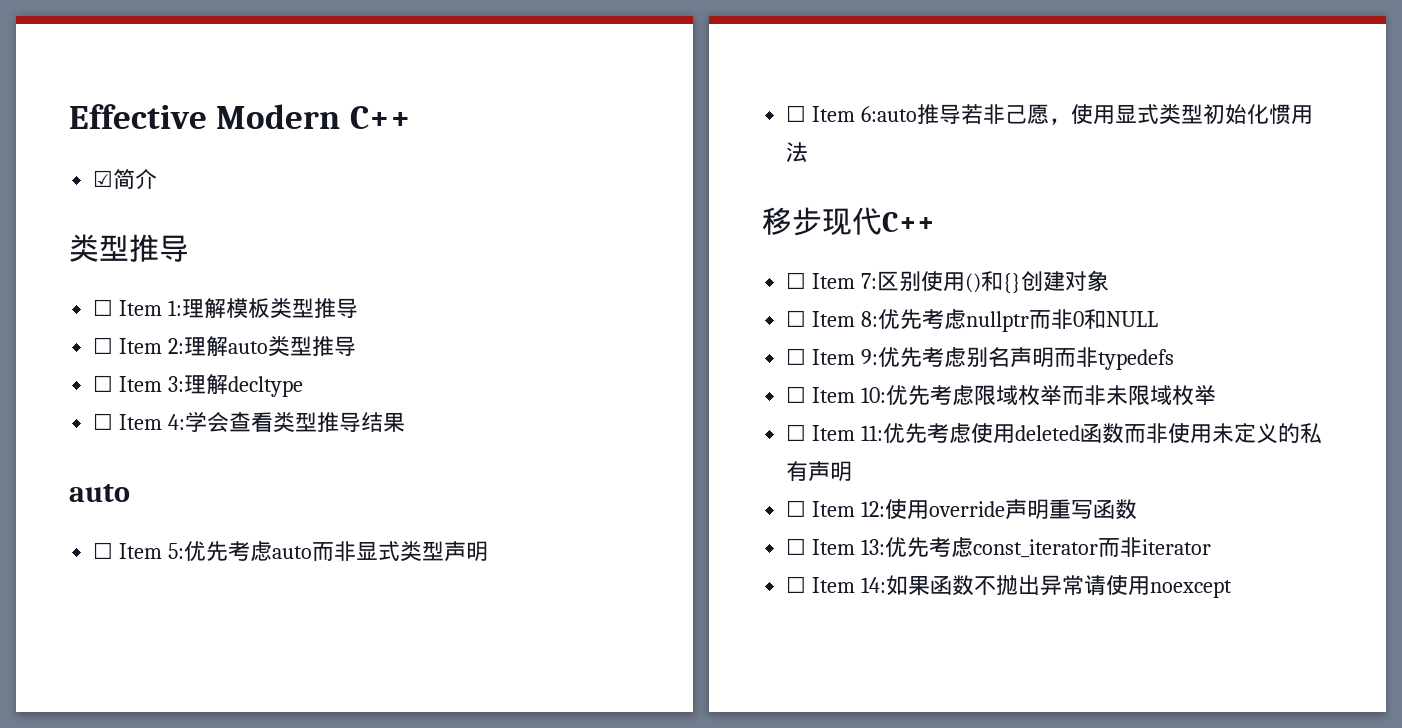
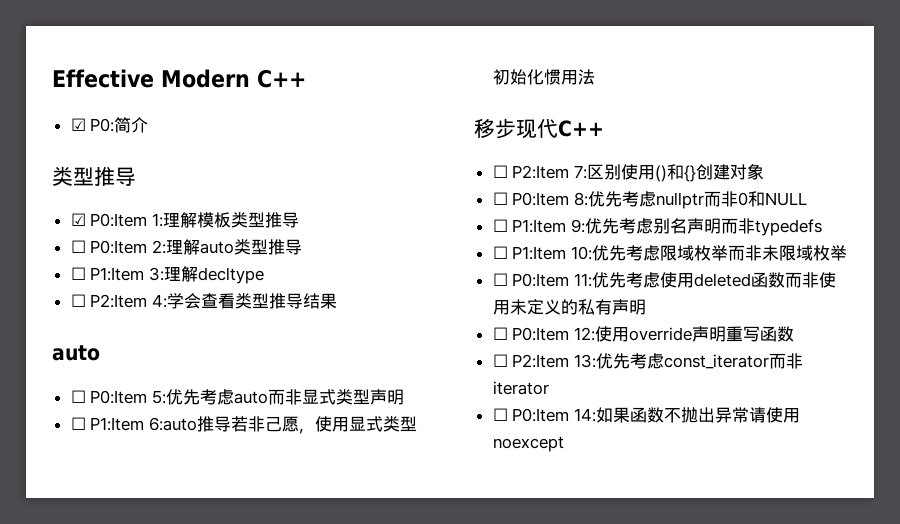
(114, 178) none -> [90,118,115,132] P0:
[93,299,163,316] ☐ Item -> [70,213,148,227] ☑ P0:Item
[119,338,163,354] Item -> [90,240,148,254] P0:Item
[119,376,163,392] Item -> [90,267,145,281] P1:Item
[119,414,163,430] Item -> [90,294,148,308] P2:Item
[119,543,163,559] Item -> [90,390,148,404] P0:Item
[812,106,856,122] Item -> [90,417,145,431] P1:Item
[812,273,856,289] Item -> [512,165,570,179] P2:Item
[812,311,856,327] Item -> [512,192,570,206] P0:Item
[812,349,856,365] Item -> [512,219,567,233] P1:Item
[812,387,856,403] Item -> [512,246,567,260] P1:Item
[812,425,856,441] Item -> [512,273,570,287] P0:Item
[812,501,856,517] Item -> [512,327,570,341] P0:Item
[812,539,856,555] Item -> [512,354,570,368] P2:Item
[812,577,856,593] Item -> [512,408,570,422] P0:Item

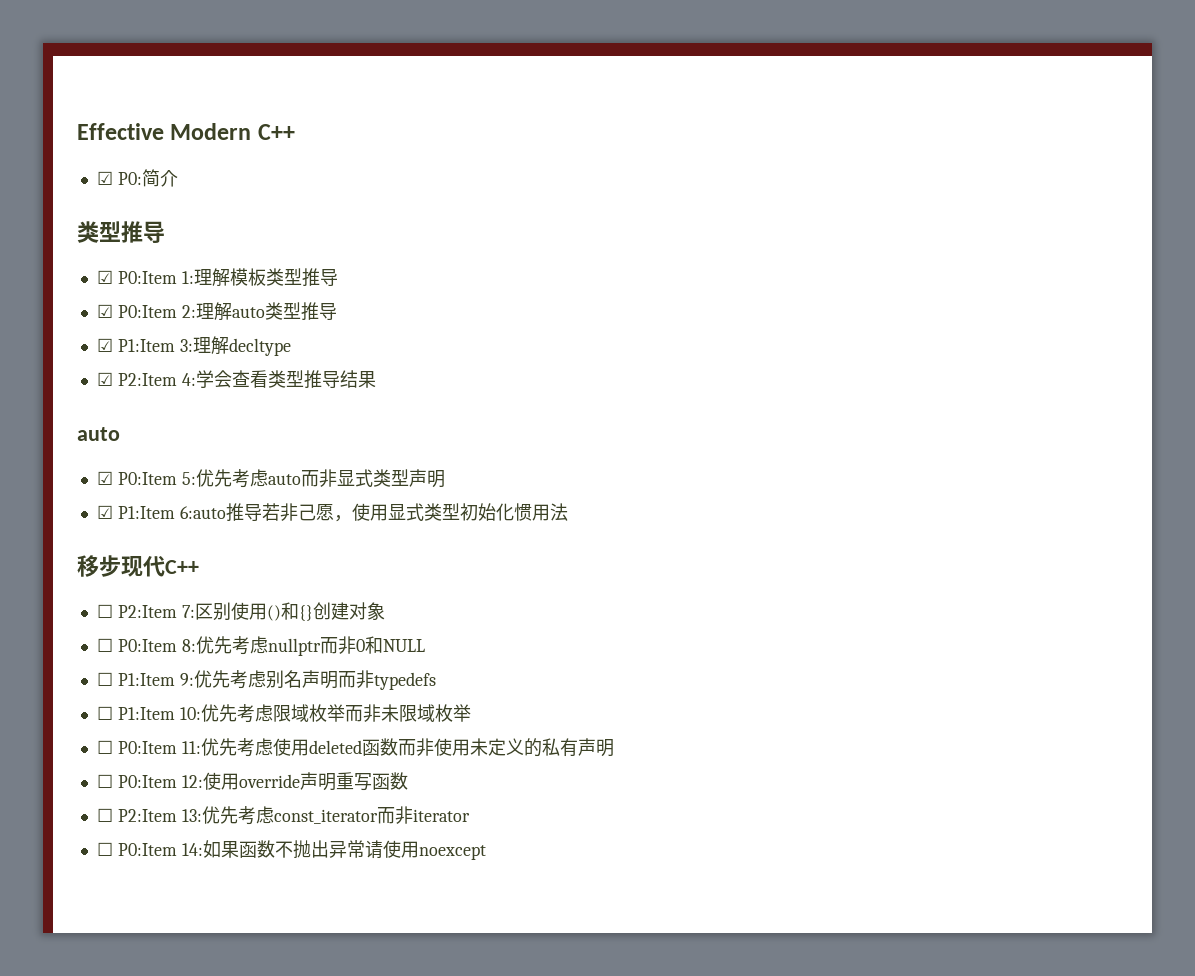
[70,240,86,253] ☐ -> [96,304,113,318] ☑
[70,267,86,280] ☐ -> [96,338,113,352] ☑
[70,294,86,307] ☐ -> [96,372,113,386] ☑
[70,390,86,403] ☐ -> [96,471,113,485] ☑
[70,417,86,430] ☐ -> [96,505,113,519] ☑

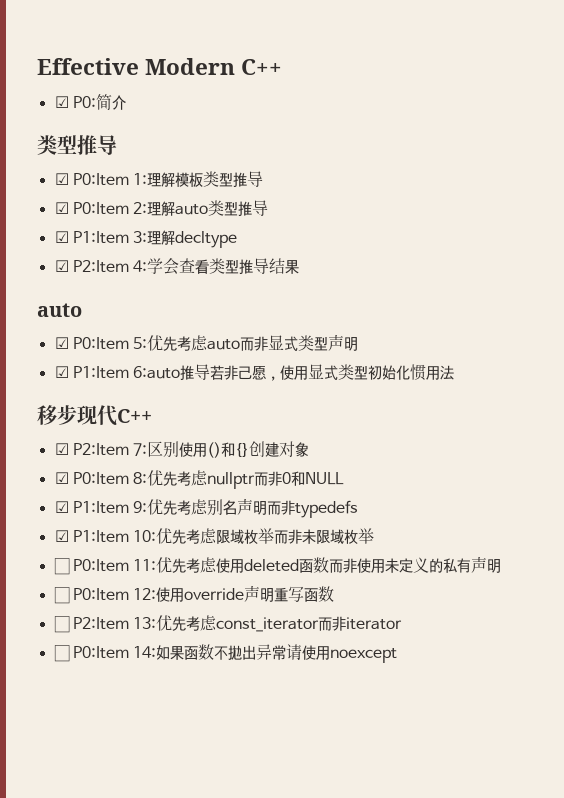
[96,604,113,618] ☐ -> [54,443,69,455] ☑
[96,638,113,652] ☐ -> [54,472,69,484] ☑
[96,672,113,686] ☐ -> [54,501,69,513] ☑
[96,706,113,720] ☐ -> [54,530,69,542] ☑

